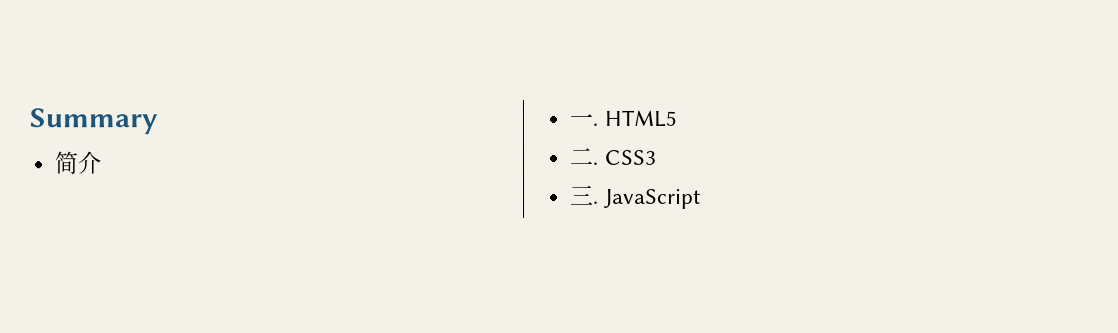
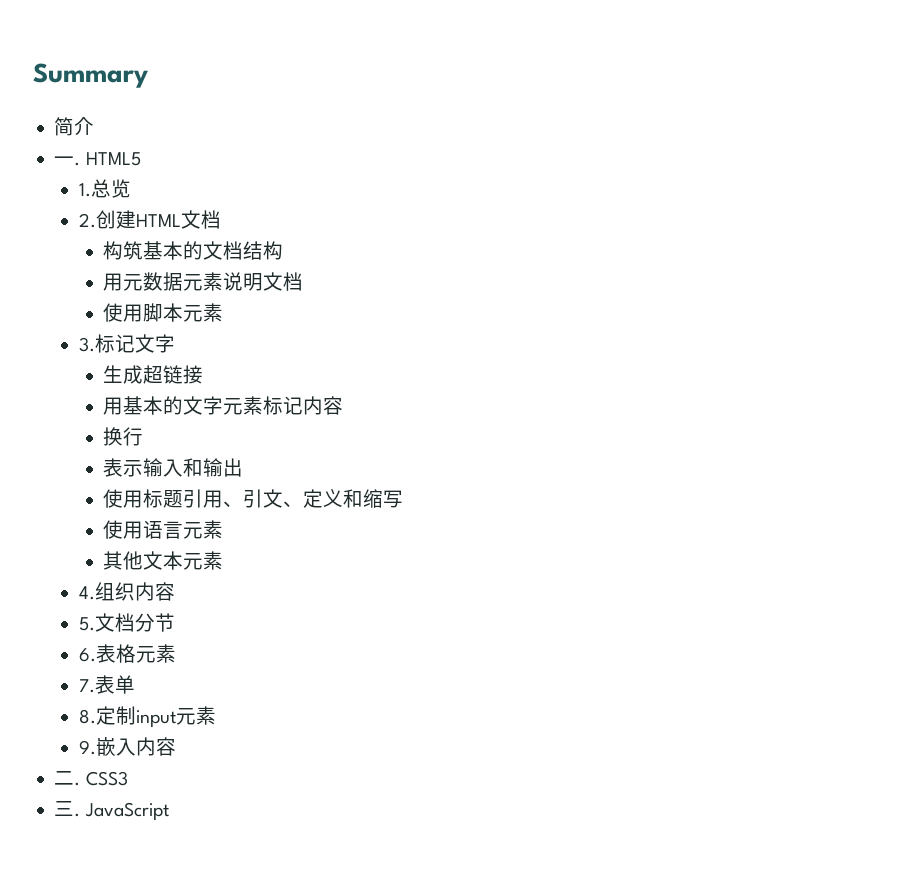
(677, 118) none -> [78,179,131,198] [78,210,221,229] [103,241,284,260] [103,272,304,291] [103,303,224,322] [78,334,175,353] [103,365,204,384] [103,396,344,415] [103,427,144,446] [103,458,244,477] [103,489,404,508] [103,520,224,539] [103,551,224,570] [78,582,175,601] [78,613,175,632] [78,644,176,663] [78,675,135,694] [78,706,216,728] [78,737,176,756] // 1.总览 // 2.创建HTML文档 // 构筑基本的文档结构 // 用元数据元素说明文档 // 使用脚本元素 // 3.标记文字 // 生成超链接 // 用基本的文字元素标记内容 // 换行 // 表示输入和输出 // 使用标题引用、引文、定义和缩写 // 使用语言元素 // 其他文本元素 // 4.组织内容 // 5.文档分节 // 6.表格元素 // 7.表单 // 8.定制input元素 // 9.嵌入内容

